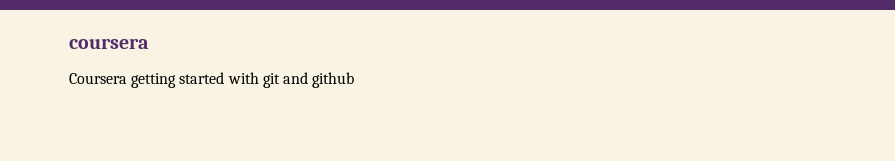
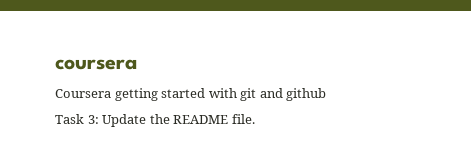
(355, 80) none -> [55,114,255,127] // Task 3: Update the README file.

